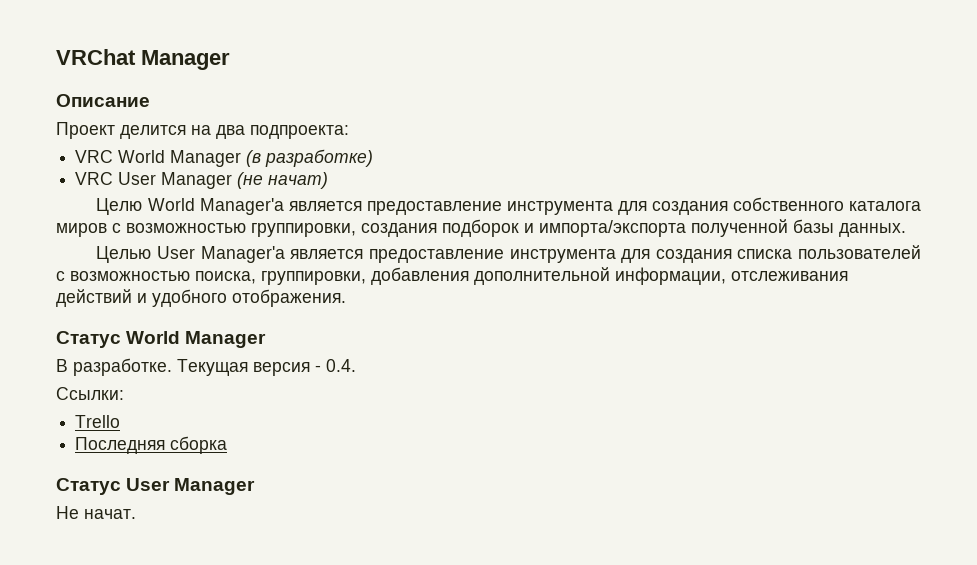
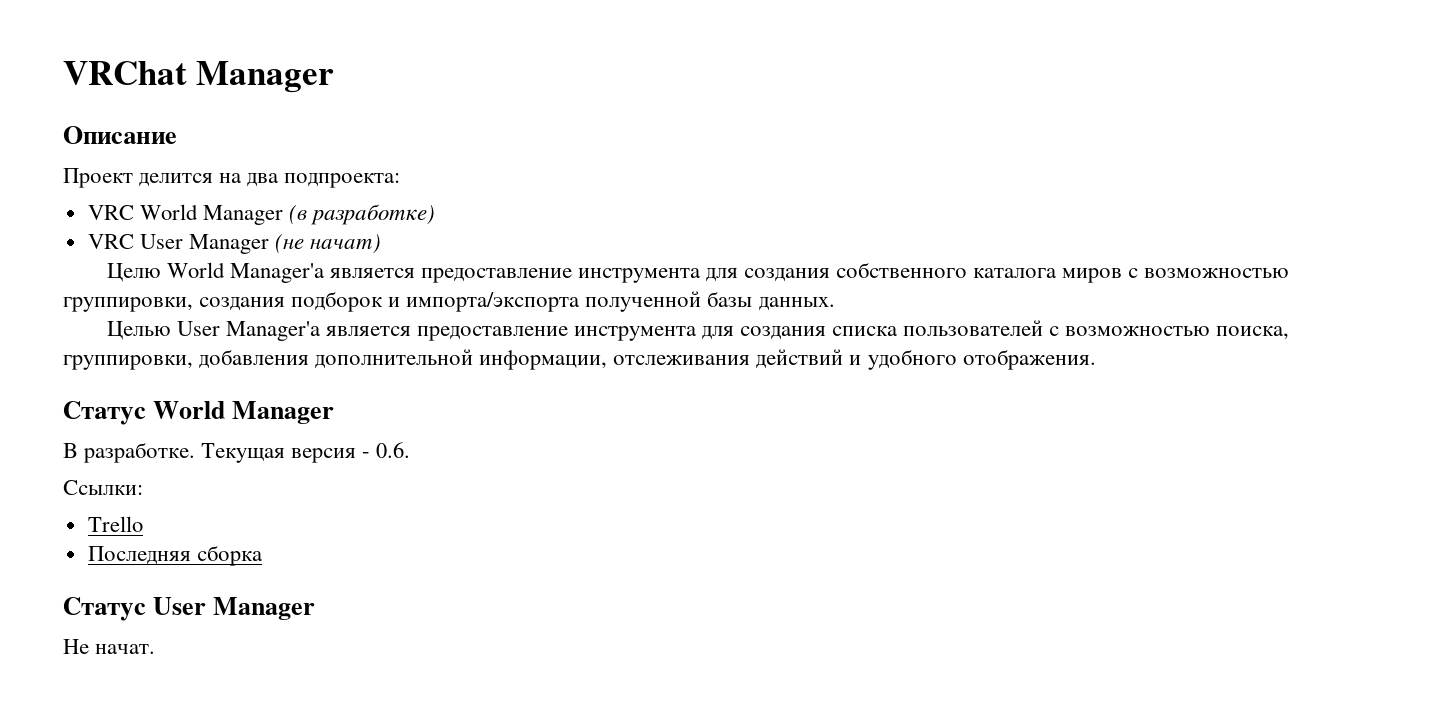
[326,359,356,372] 0.4. -> [376,442,411,458] 0.6.

